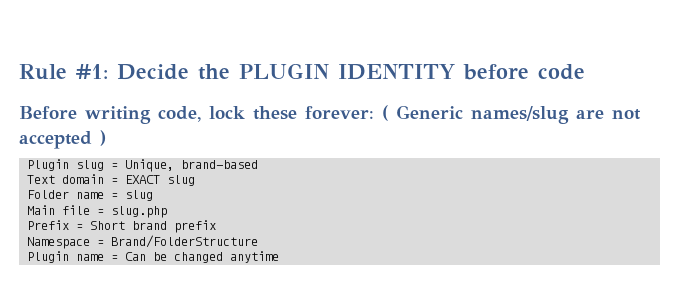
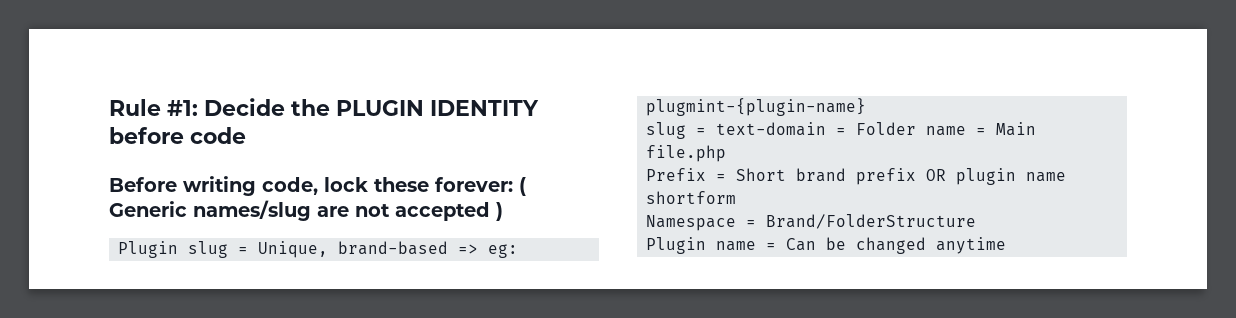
[27,174,196,186] [27,190,154,201] [27,205,168,218] // Text domain = EXACT slug // Folder name = slug // Main file = slug.php -> [458,244,519,258] [646,98,867,116] [646,122,1037,139] [646,145,727,162] => eg: plugmint-{plugin-name} // slug = text-domain = Folder name = Main file.php
(217, 226) none -> [926,168,1067,185] [646,191,737,204] OR plugin name shortform

